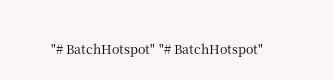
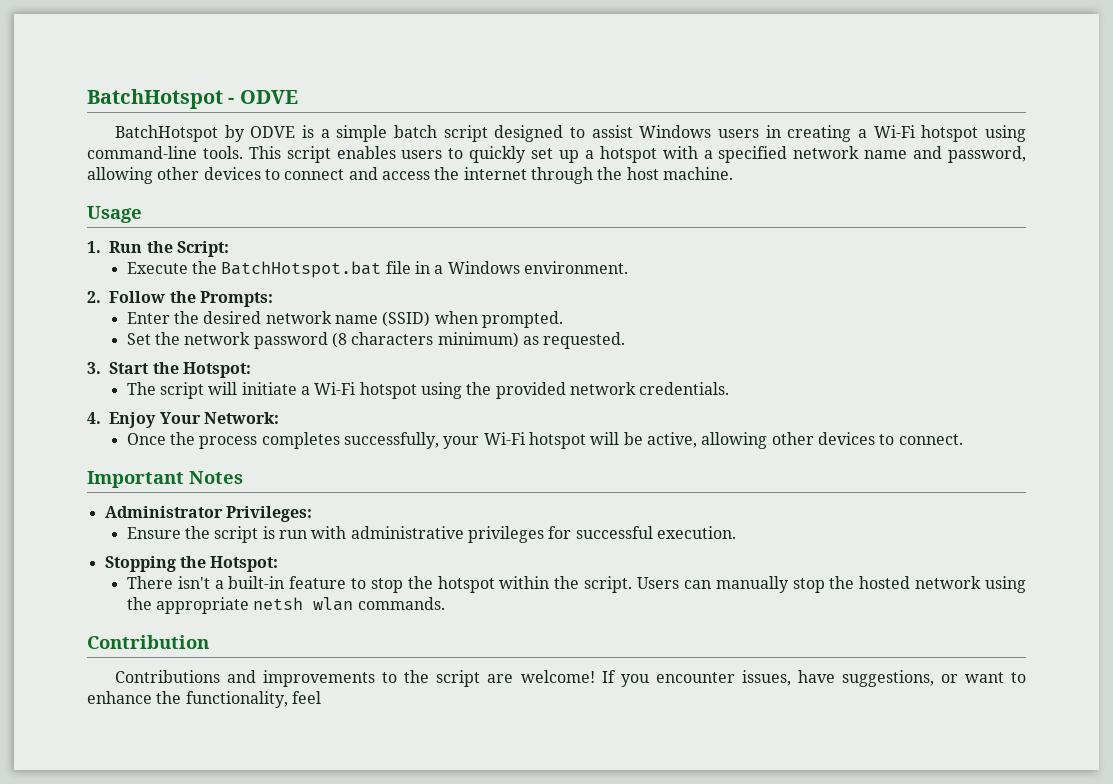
[51,43,264,57] "# BatchHotspot" "# BatchHotspot" -> [87,89,298,109] [115,125,1027,142] [87,146,1027,163] [87,167,733,184] [87,206,142,223] [87,241,229,257] [126,261,629,278] [87,291,273,307] [126,311,564,328] [126,332,626,349] [87,362,251,378] [126,382,730,399] [87,412,279,428] [126,432,963,449] [87,471,243,488] [104,506,312,522] [126,526,736,543] [104,556,279,572] [126,576,1026,593] [126,597,445,614] [87,635,209,649] [115,670,1027,687] [87,691,321,708] BatchHotspot - ODVE // BatchHotspot by ODVE is a simple batch script designed to assist Windows users in creating a Wi-Fi hotspot using command-line tools. This script enables users to quickly set up a hotspot with a specified network name and password, allowing other devices to connect and access the internet through the host machine. // Usage // 1. Run the Script: // Execute the BatchHotspot.bat file in a Windows environment. // 2. Follow the Prompts: // Enter the desired network name (SSID) when prompted. // Set the network password (8 characters minimum) as requested. // 3. Start the Hotspot: // The script will initiate a Wi-Fi hotspot using the provided network credentials. // 4. Enjoy Your Network: // Once the process completes successfully, your Wi-Fi hotspot will be active, allowing other devices to connect. // Important Notes // Administrator Privileges: // Ensure the script is run with administrative privileges for successful execution. // Stopping the Hotspot: // There isn't a built-in feature to stop the hotspot within the script. Users can manually stop the hosted network using the appropriate netsh wlan commands. // Contribution // Contributions and improvements to the script are welcome! If you encounter issues, have suggestions, or want to enhance the functionality, feel

